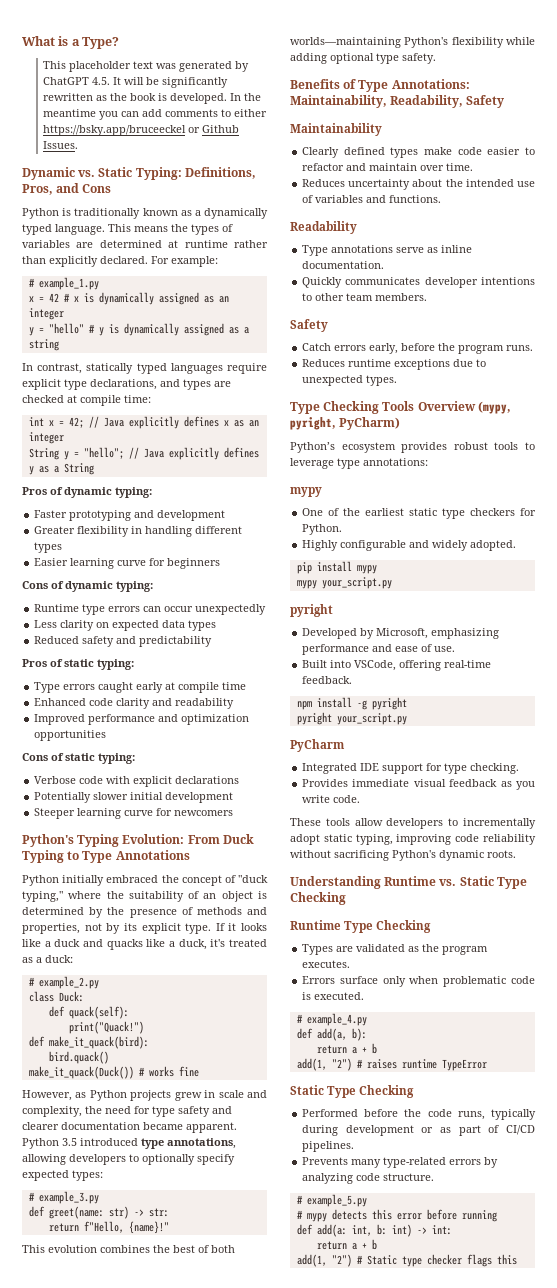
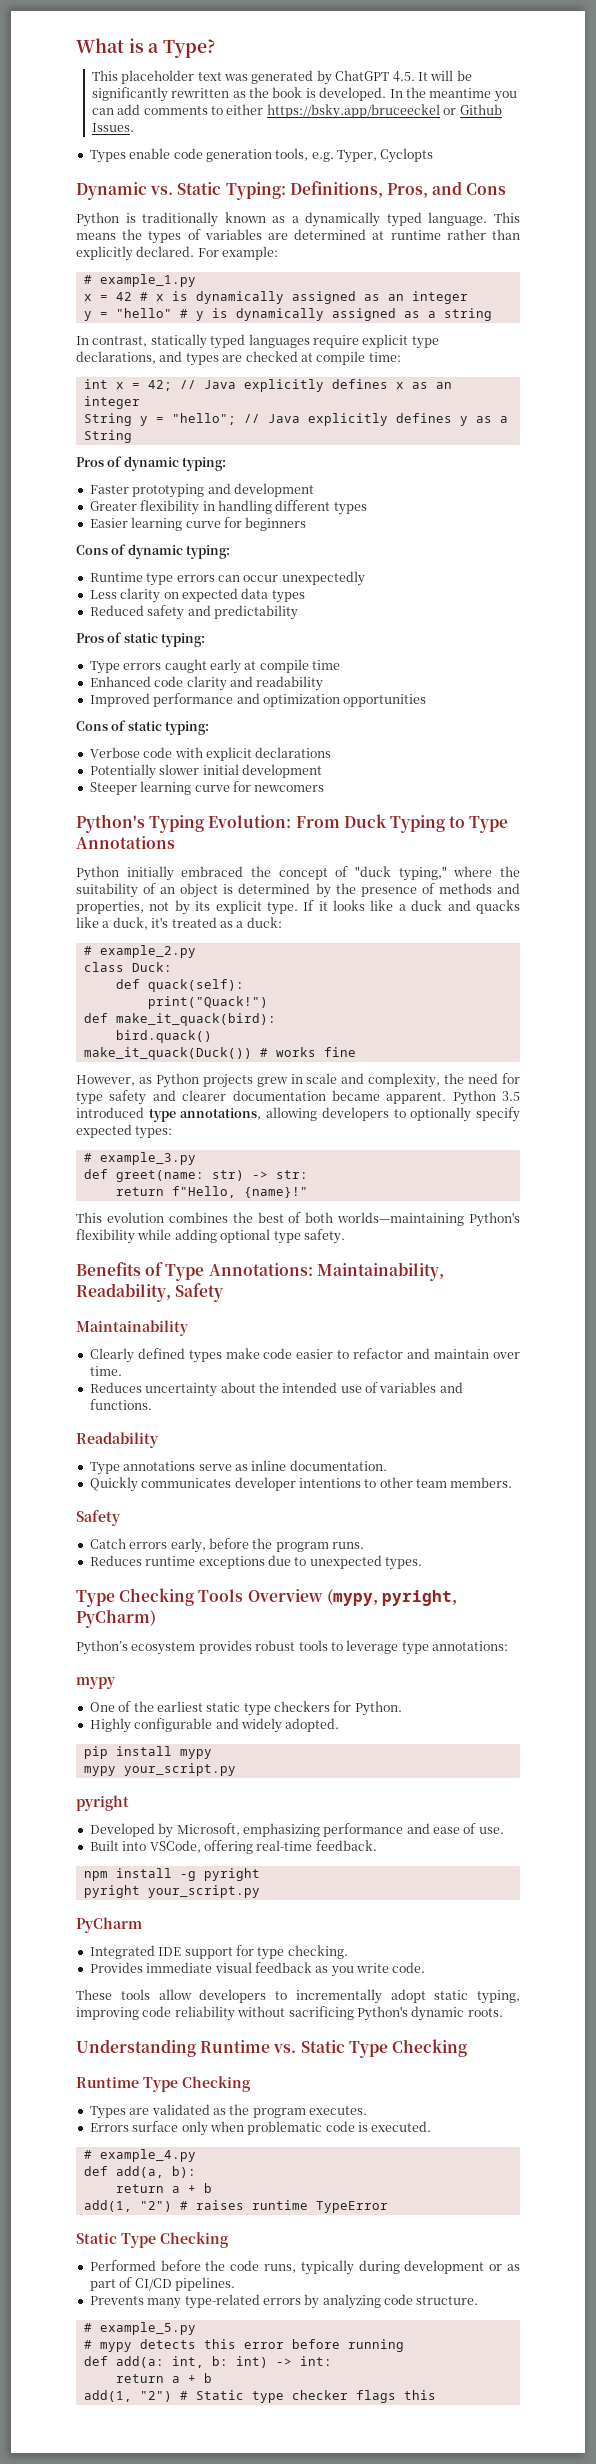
(79, 145) none -> [89,148,434,163] // Types enable code generation tools, e.g. Typer, Cyclopts

